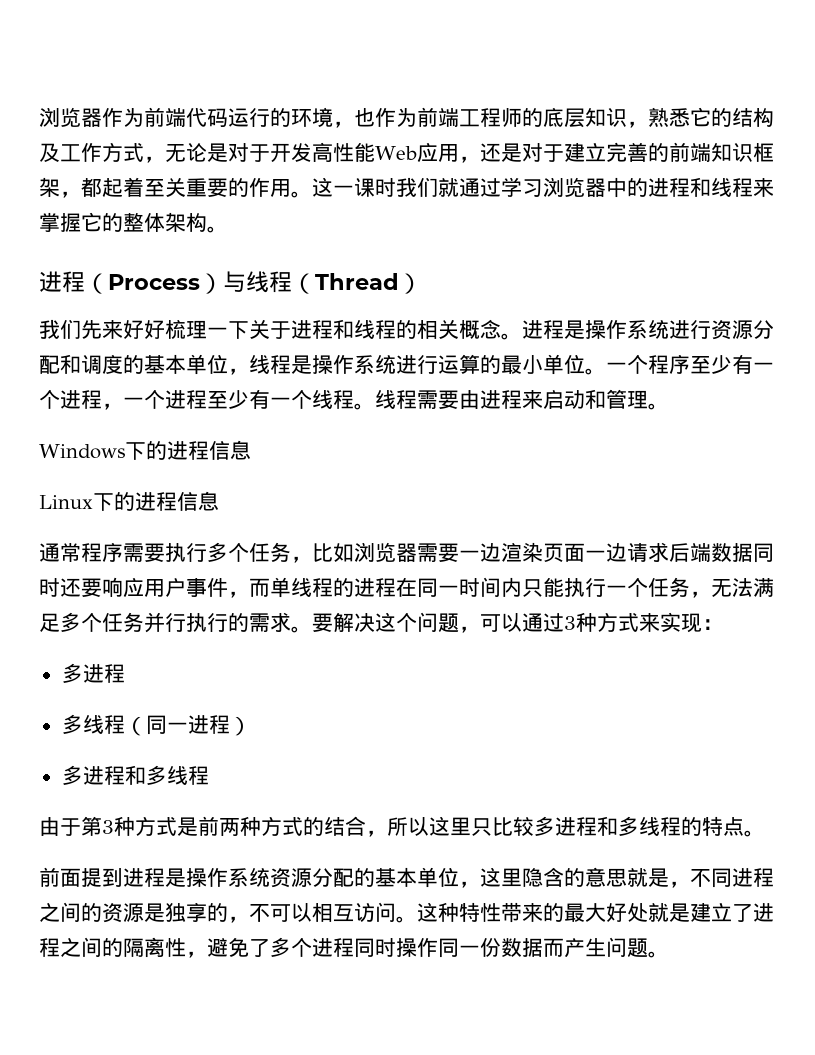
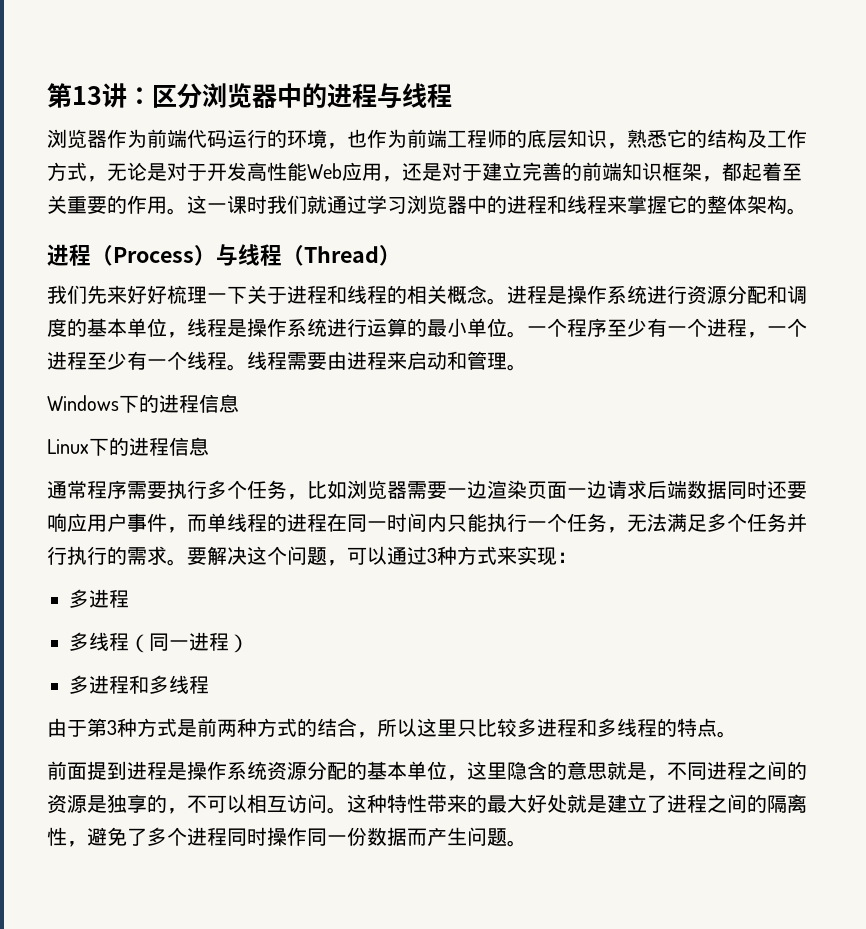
(39, 117) none -> [47,83,452,109] 第13讲：区分浏览器中的进程与线程 //

